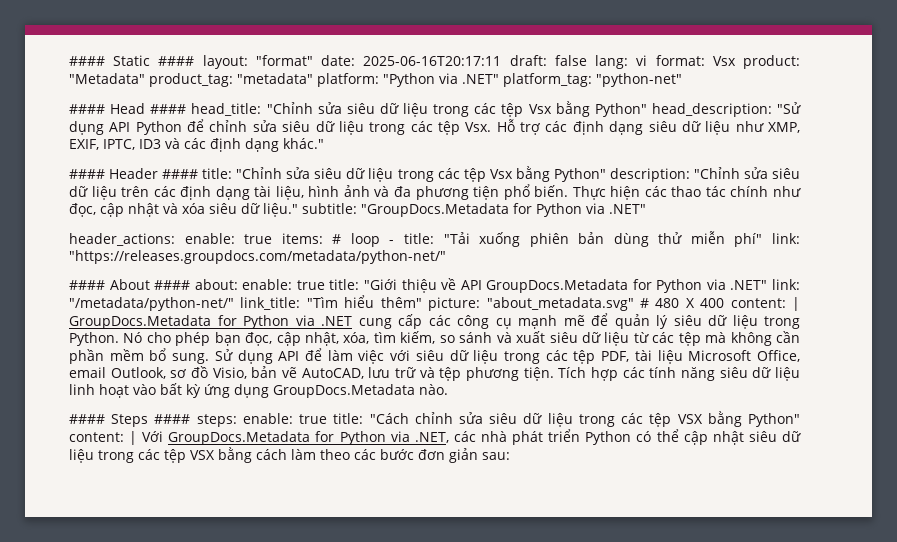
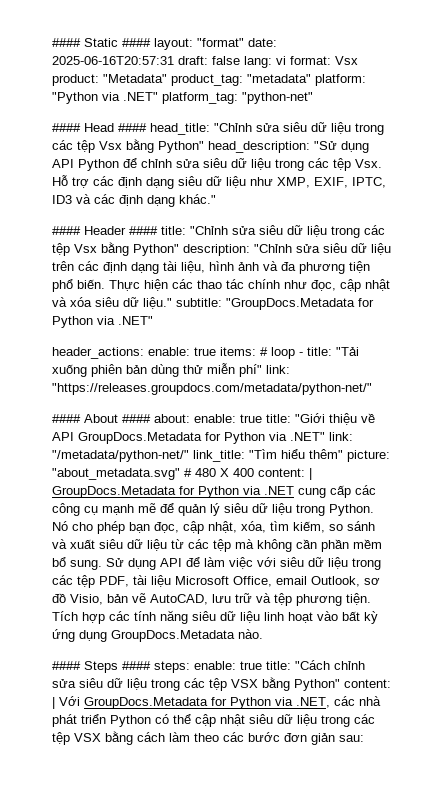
[363,56,502,66] 2025-06-16T20:17:11 -> [52,56,174,65] 2025-06-16T20:57:31

